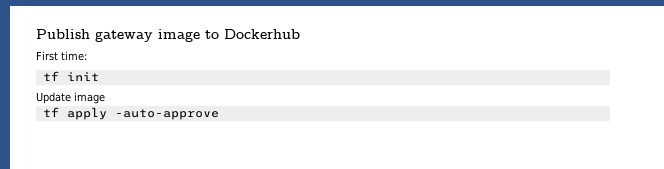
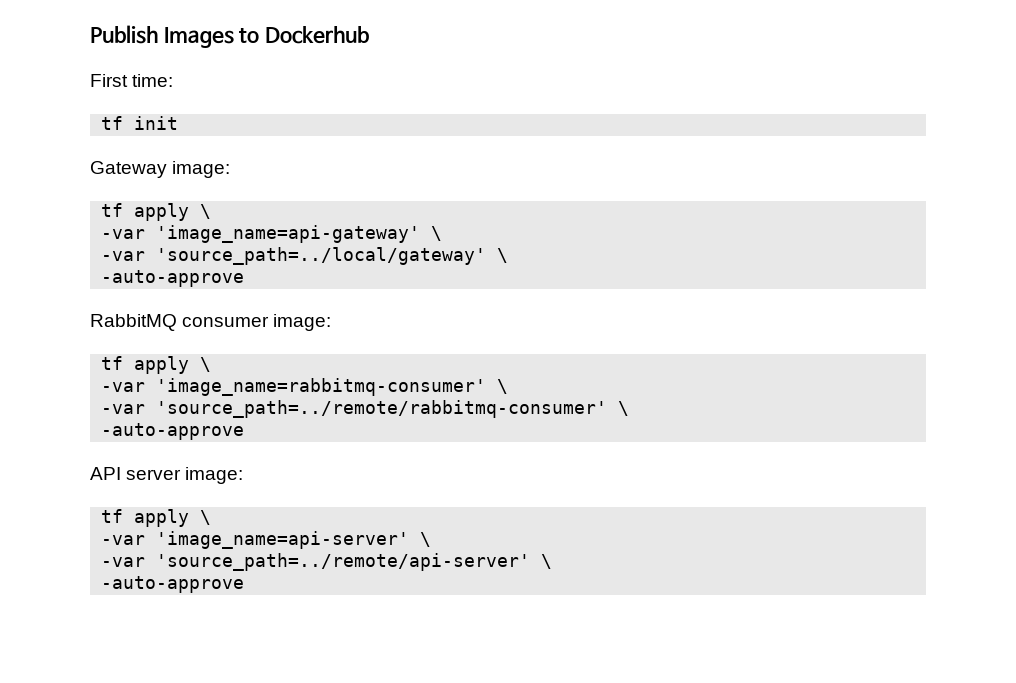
[95,29,200,42] gateway image -> [163,27,234,48] Images
[36,92,105,104] [42,107,107,120] Update image // tf apply -> [90,161,231,178] [101,203,212,221] [101,225,443,243] [101,247,509,265] [101,270,245,287] [90,314,332,331] [101,356,212,374] [101,378,509,396] [101,400,630,418] [101,423,245,440] [90,467,244,484] [101,509,212,527] [101,531,432,549] [101,553,553,571] Gateway image: // tf apply \ // -var 'image_name=api-gateway' \ // -var 'source_path=../local/gateway' \ // -auto-approve // RabbitMQ consumer image: // tf apply \ // -var 'image_name=rabbitmq-consumer' \ // -var 'source_path=../remote/rabbitmq-consumer' \ // -auto-approve // API server image: // tf apply \ // -var 'image_name=api-server' \ // -var 'source_path=../remote/api-server' \ //

